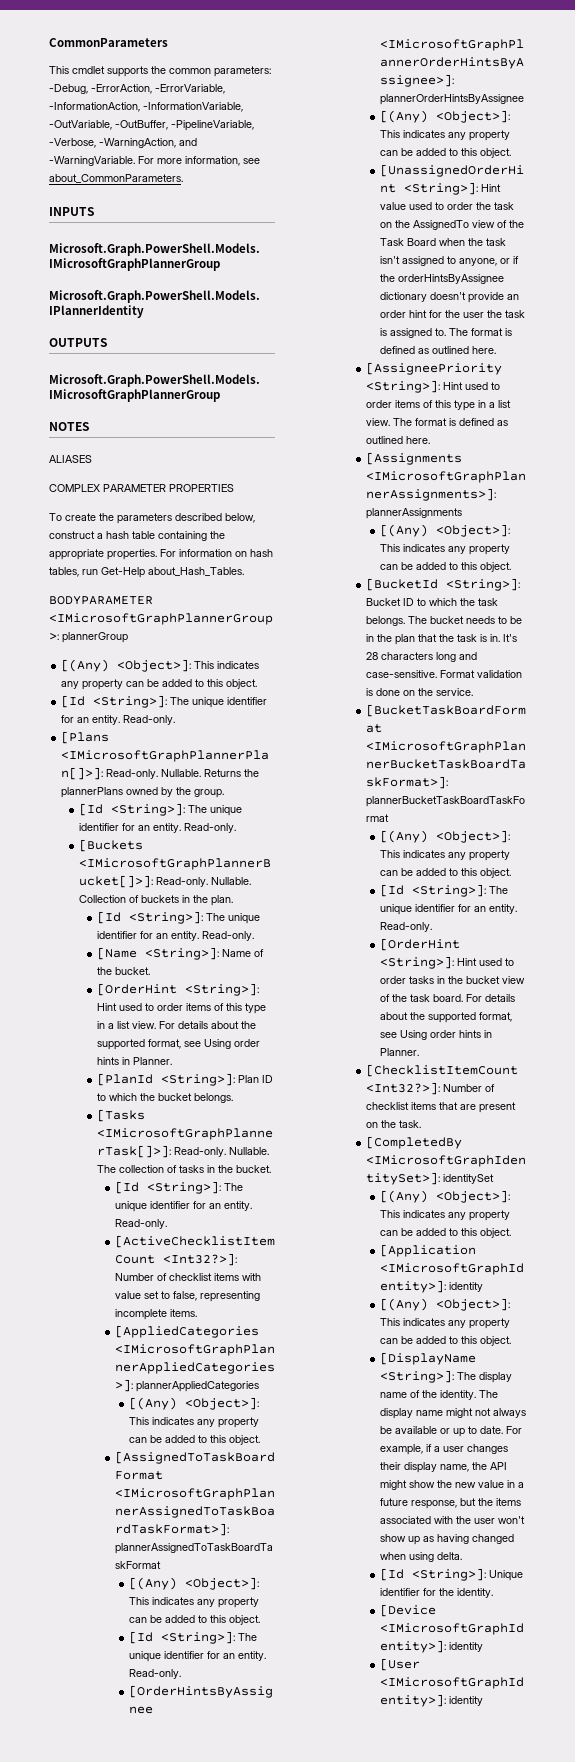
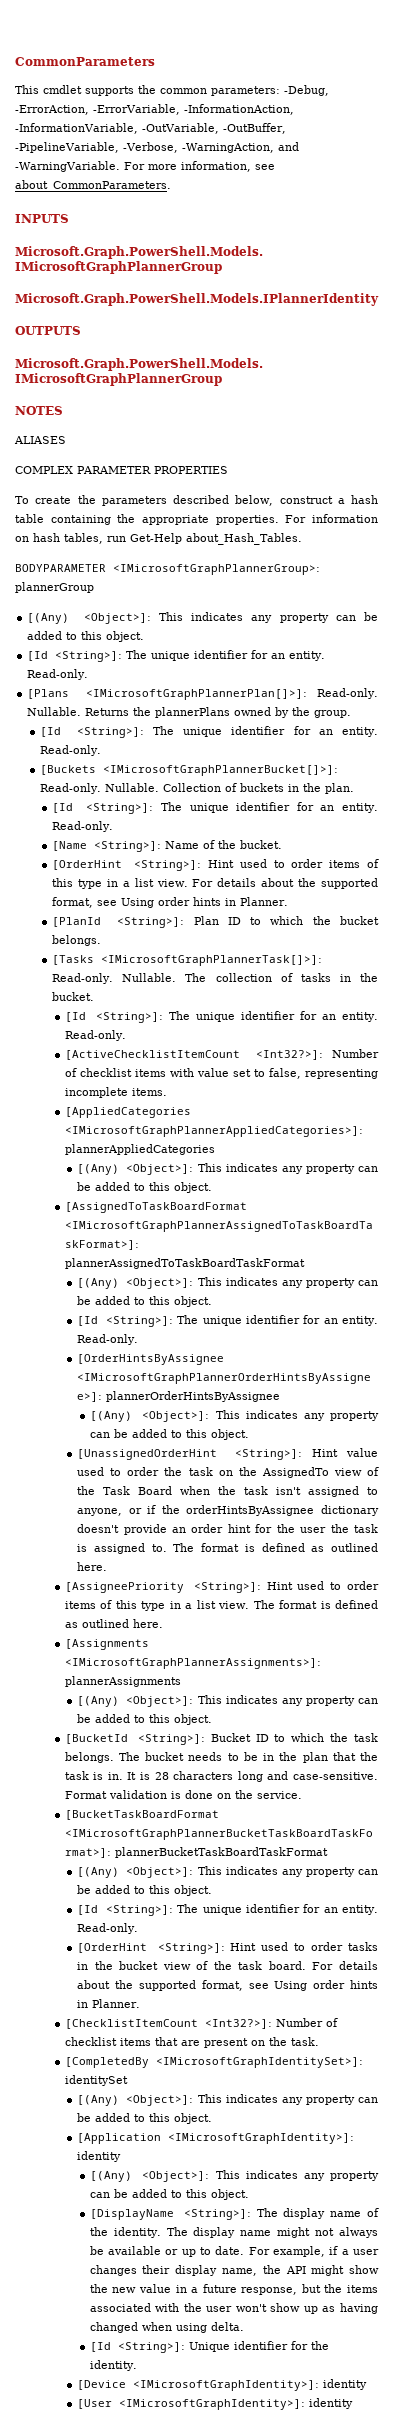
[502,634,517,642] It's -> [127,1772,151,1780] It is

